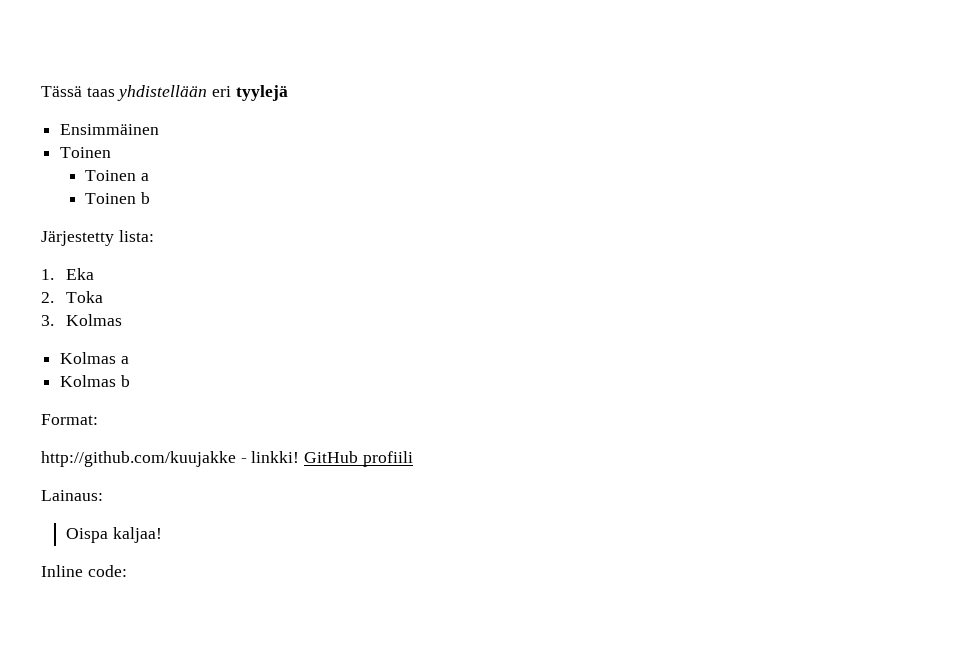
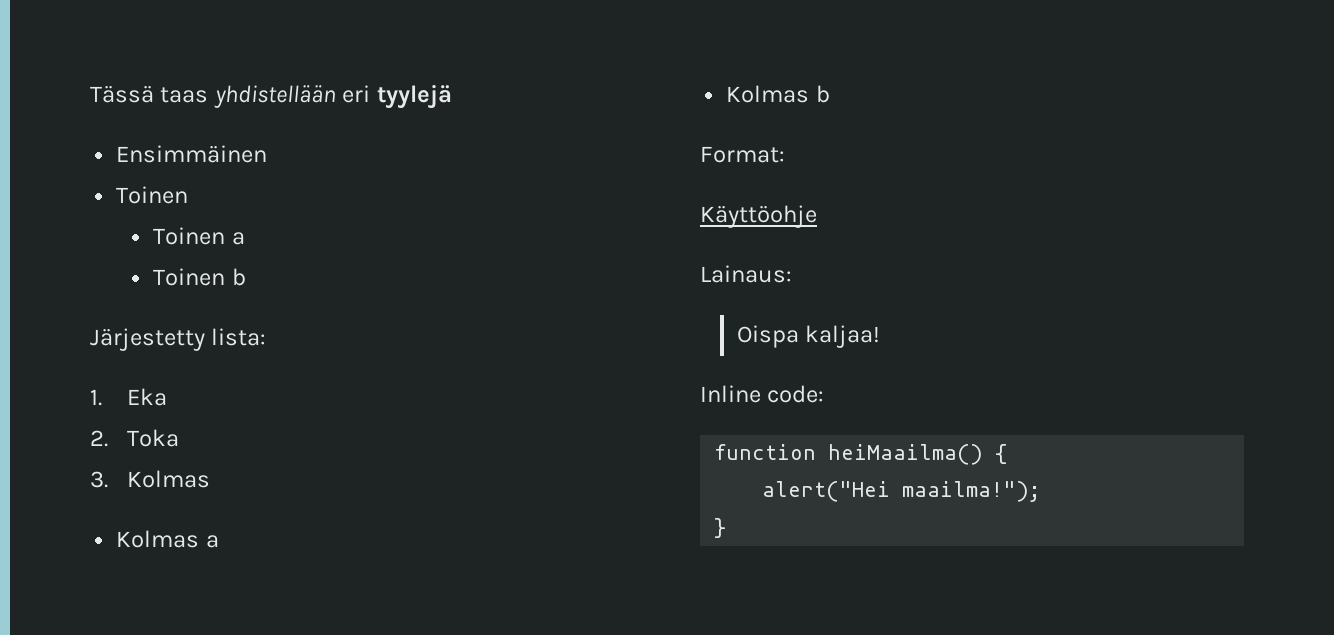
[41,451,413,467] http://github.com/kuujakke - linkki! GitHub profiili -> [700,205,817,228] Käyttöohje
(127, 571) none -> [714,444,1008,465] [762,481,1042,502] [714,518,727,538] // function heiMaailma() { // alert("Hei maailma!"); // }

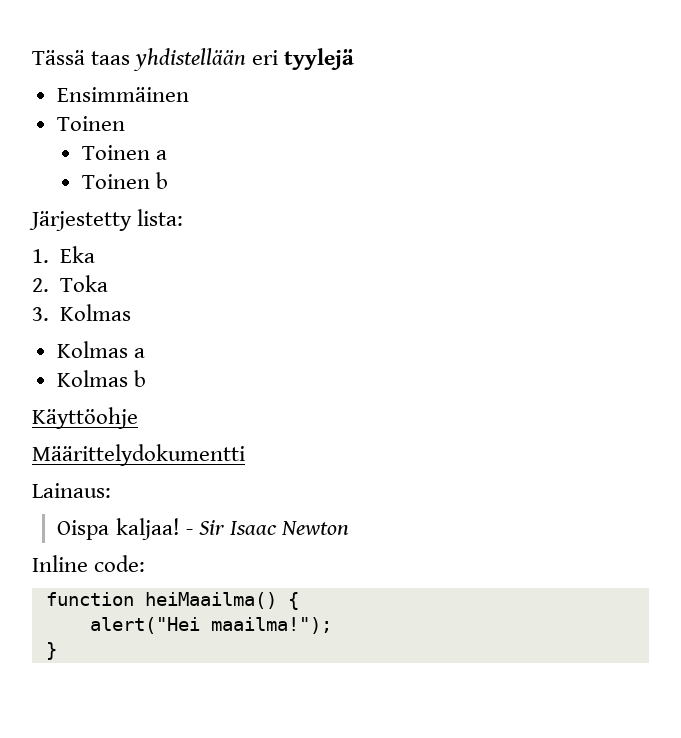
[700,146,785,163] [700,205,817,228] Format: // Käyttöohje -> [32,407,138,429] [32,444,245,466] Käyttöohje // Määrittelydokumentti
(881, 336) none -> [185,520,349,535] - Sir Isaac Newton

